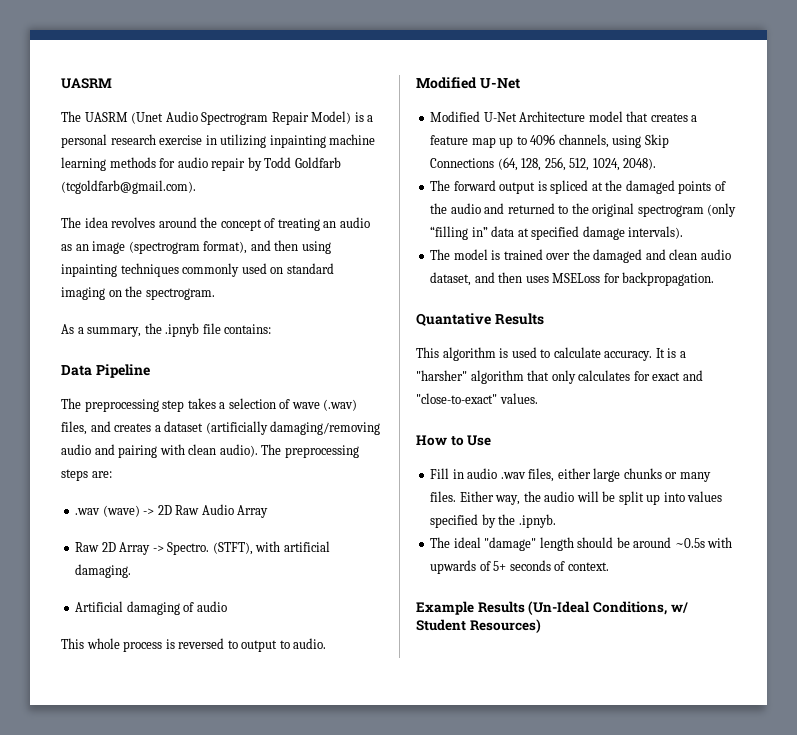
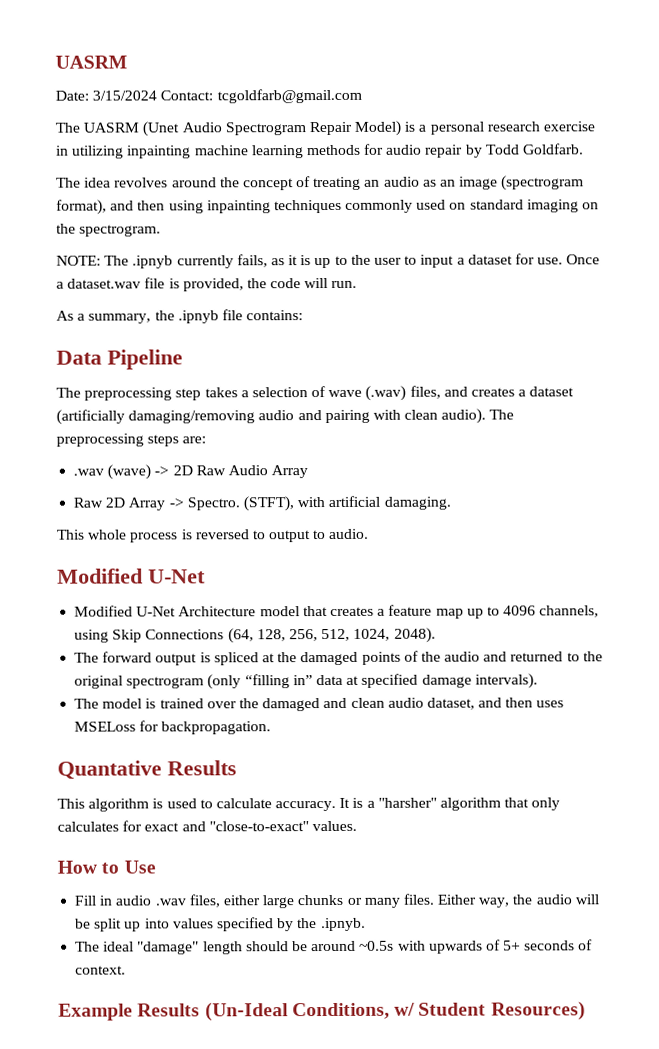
[61,78,112,89] UASRM -> [55,55,127,69] [55,88,362,104] UASRM // Date: 3/15/2024 Contact: tcgoldfarb@gmail.com
[294,157,341,168] [61,180,196,194] Goldfarb (tcgoldfarb@gmail.com). -> [523,143,585,155] Goldfarb.
(215, 294) none -> [56,253,601,269] [56,277,358,292] // NOTE: The .ipnyb currently fails, as it is up to the user to input a dataset for use. Once a dataset.wav file is provided, the code will run.
[75,601,227,615] // Artificial damaging of audio -> (451, 503) none

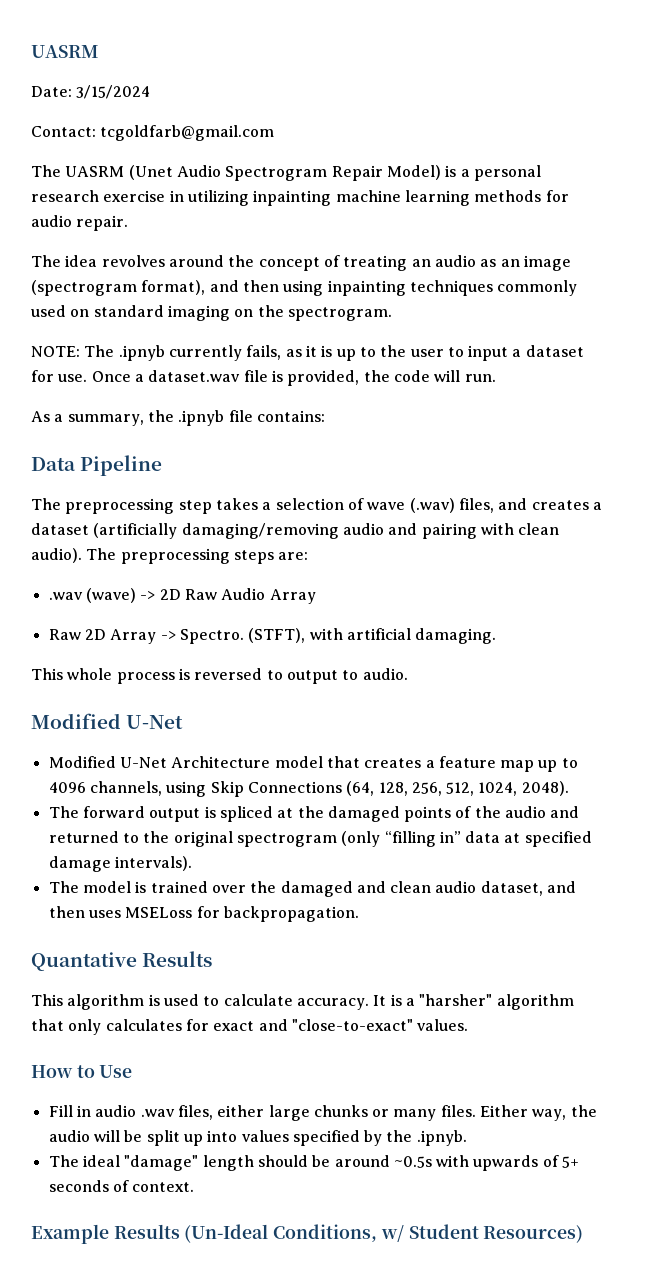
(158, 95) none -> (151, 92) //
[425,143,585,158] repair by Todd Goldfarb. -> [76,215,129,231] repair.

